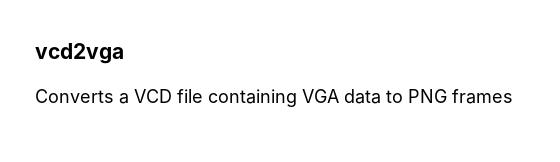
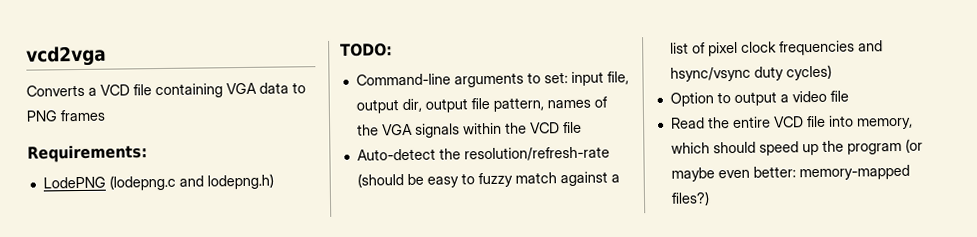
(513, 96) none -> [27,144,148,163] [42,173,274,191] [340,43,393,57] [355,71,629,88] [355,96,608,114] [356,121,582,138] [356,146,610,162] [356,171,620,188] [669,40,883,57] [669,64,832,82] [669,90,849,107] [670,115,913,130] [670,138,923,156] [670,164,910,182] [670,191,710,206] // Requirements: // LodePNG (lodepng.c and lodepng.h) // TODO: // Command-line arguments to set: input file, output dir, output file pattern, names of the VGA signals within the VCD file // Auto-detect the resolution/refresh-rate (should be easy to fuzzy match against a list of pixel clock frequencies and hsync/vsync duty cycles) // Option to output a video file // Read the entire VCD file into memory, which should speed up the program (or maybe even better: memory-mapped files?)

